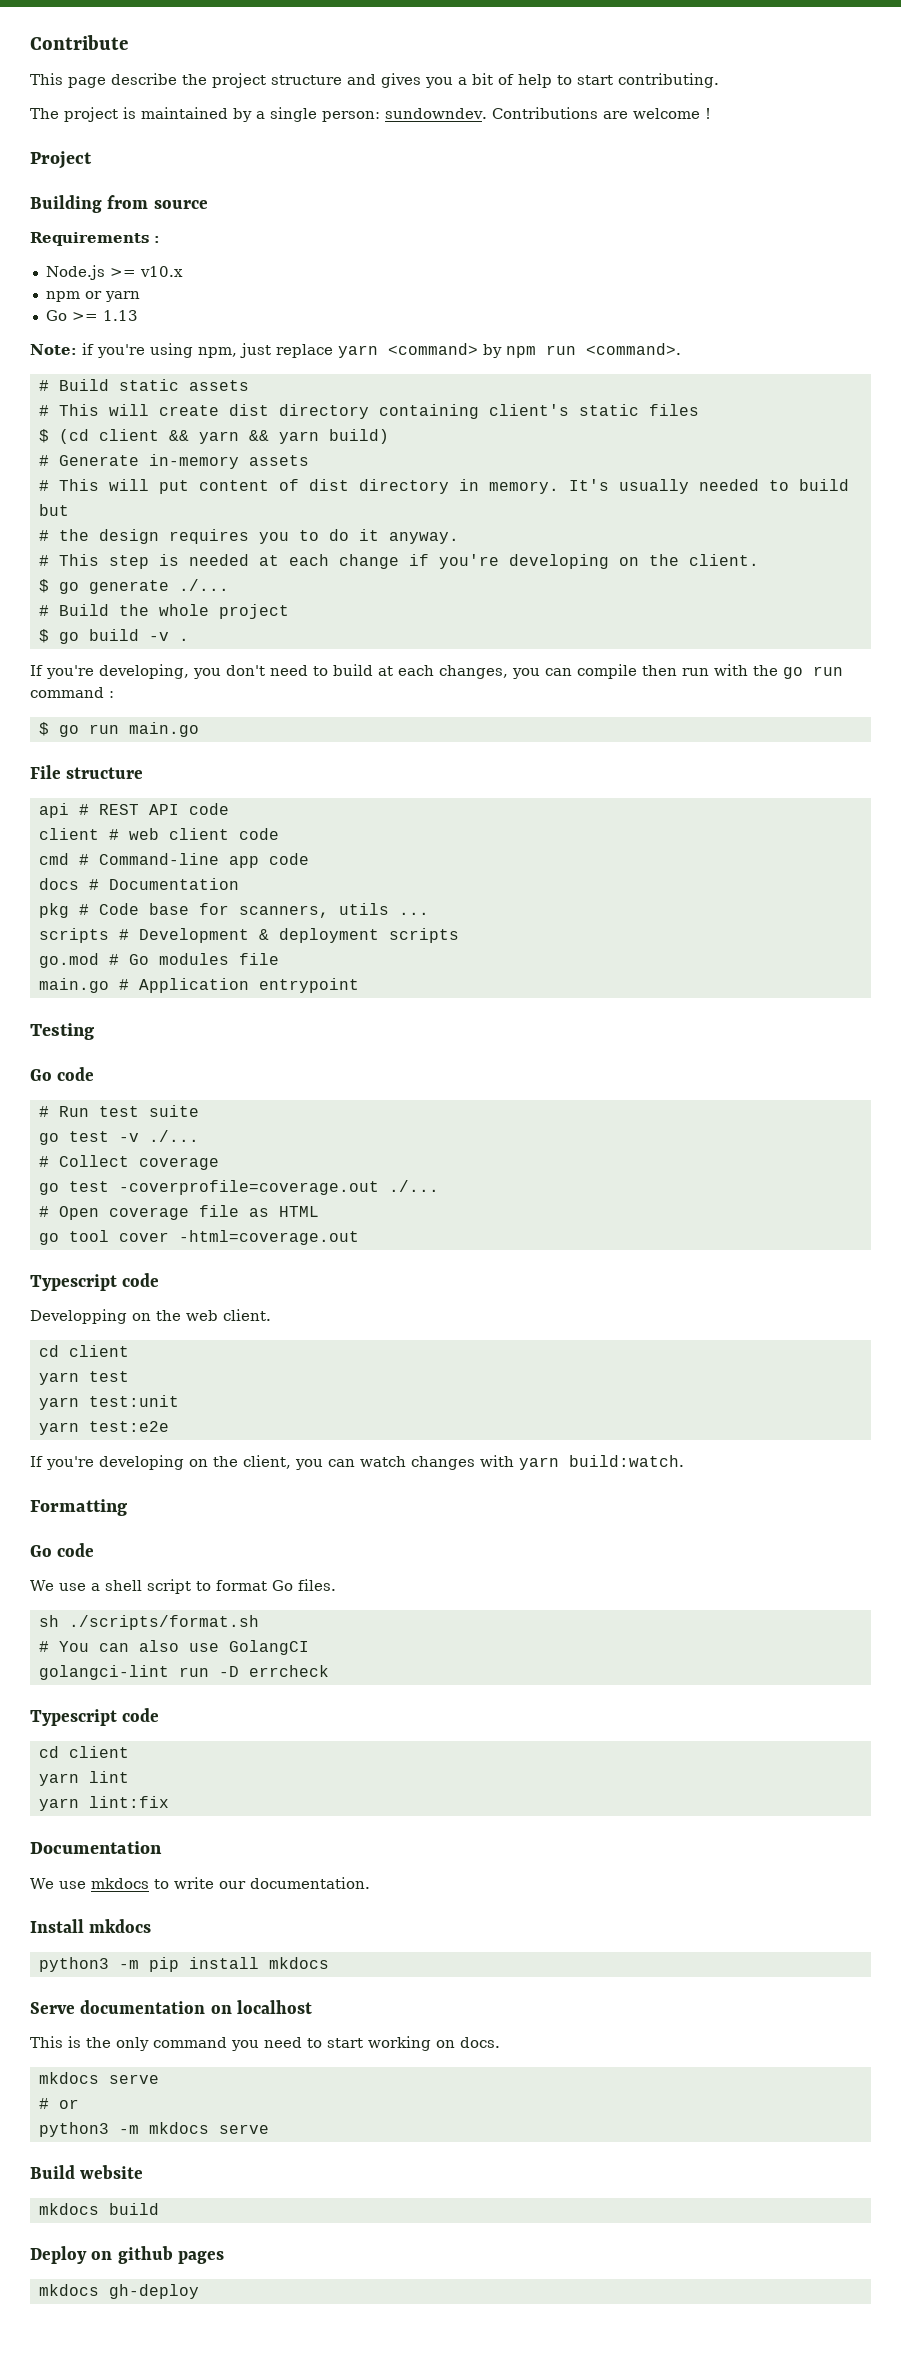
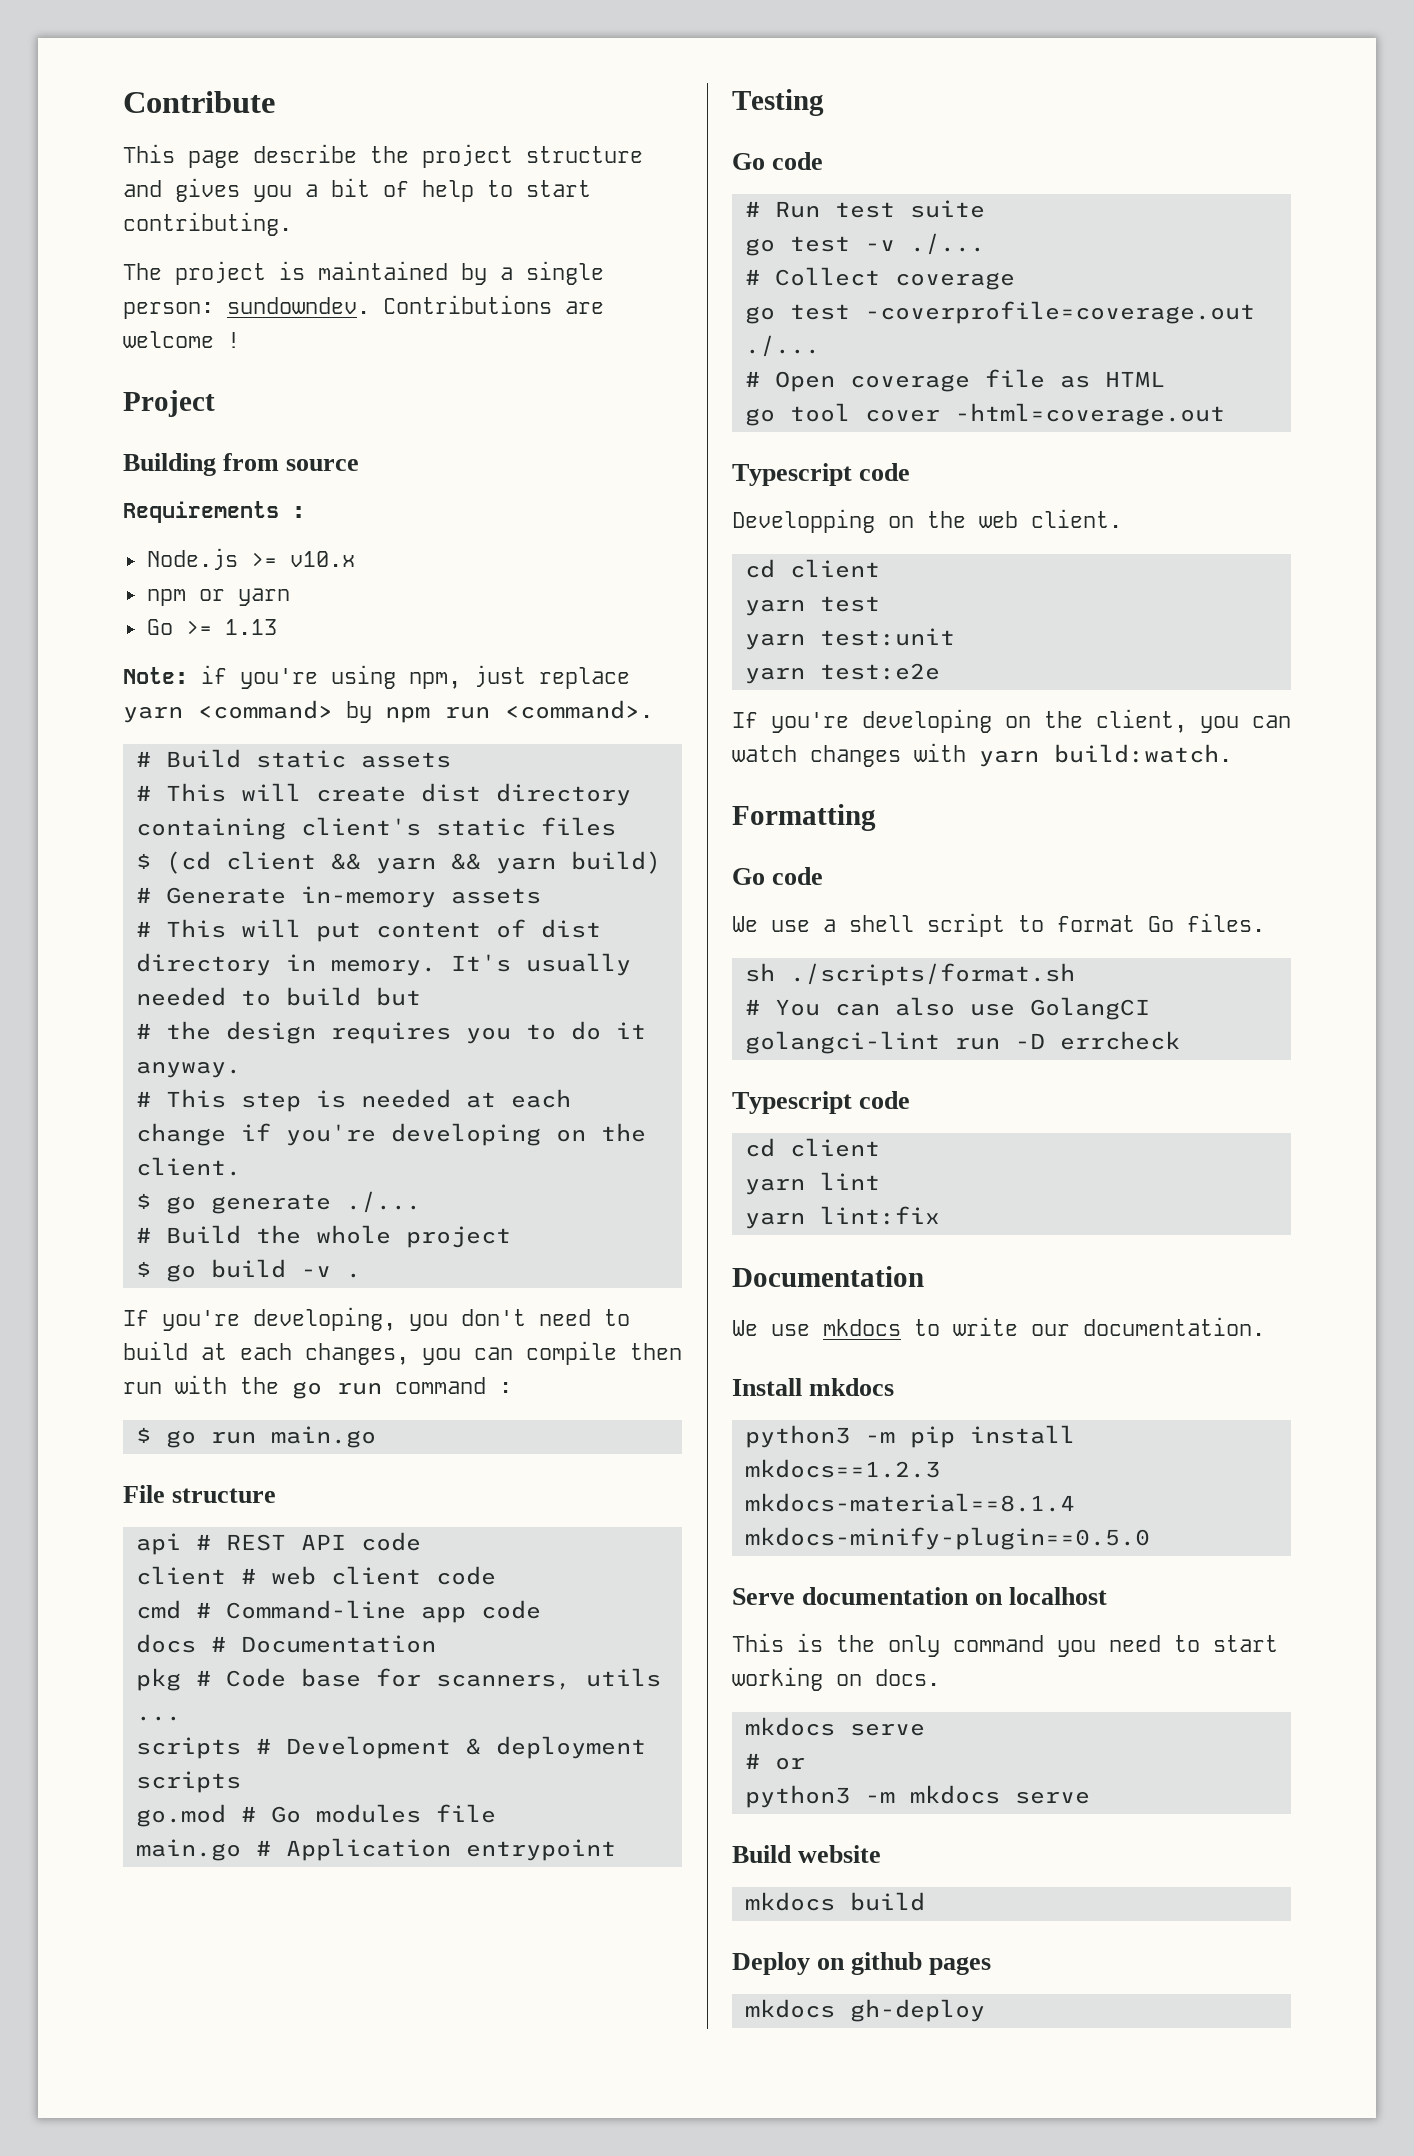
[268,1957,329,1969] mkdocs -> [744,1459,940,1478] [744,1493,1075,1512] [744,1527,1150,1550] mkdocs==1.2.3 mkdocs-material==8.1.4 mkdocs-minify-plugin==0.5.0

